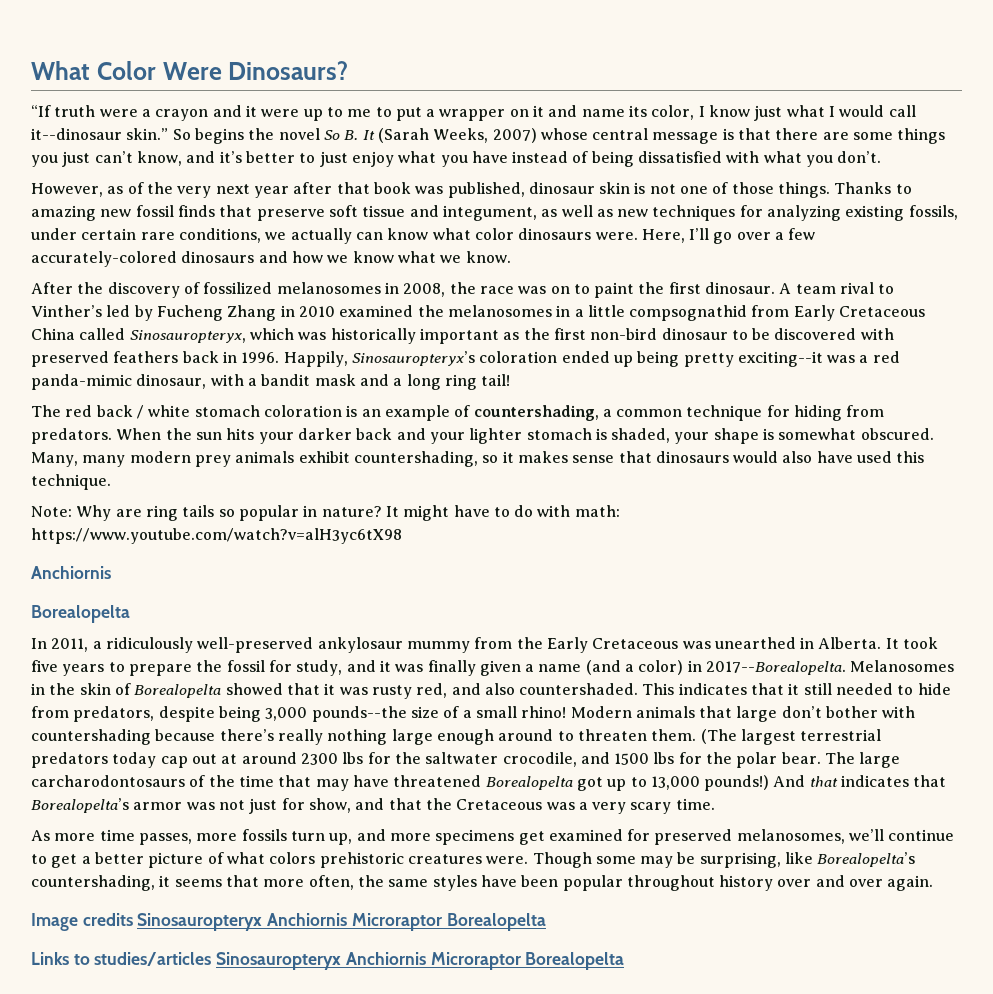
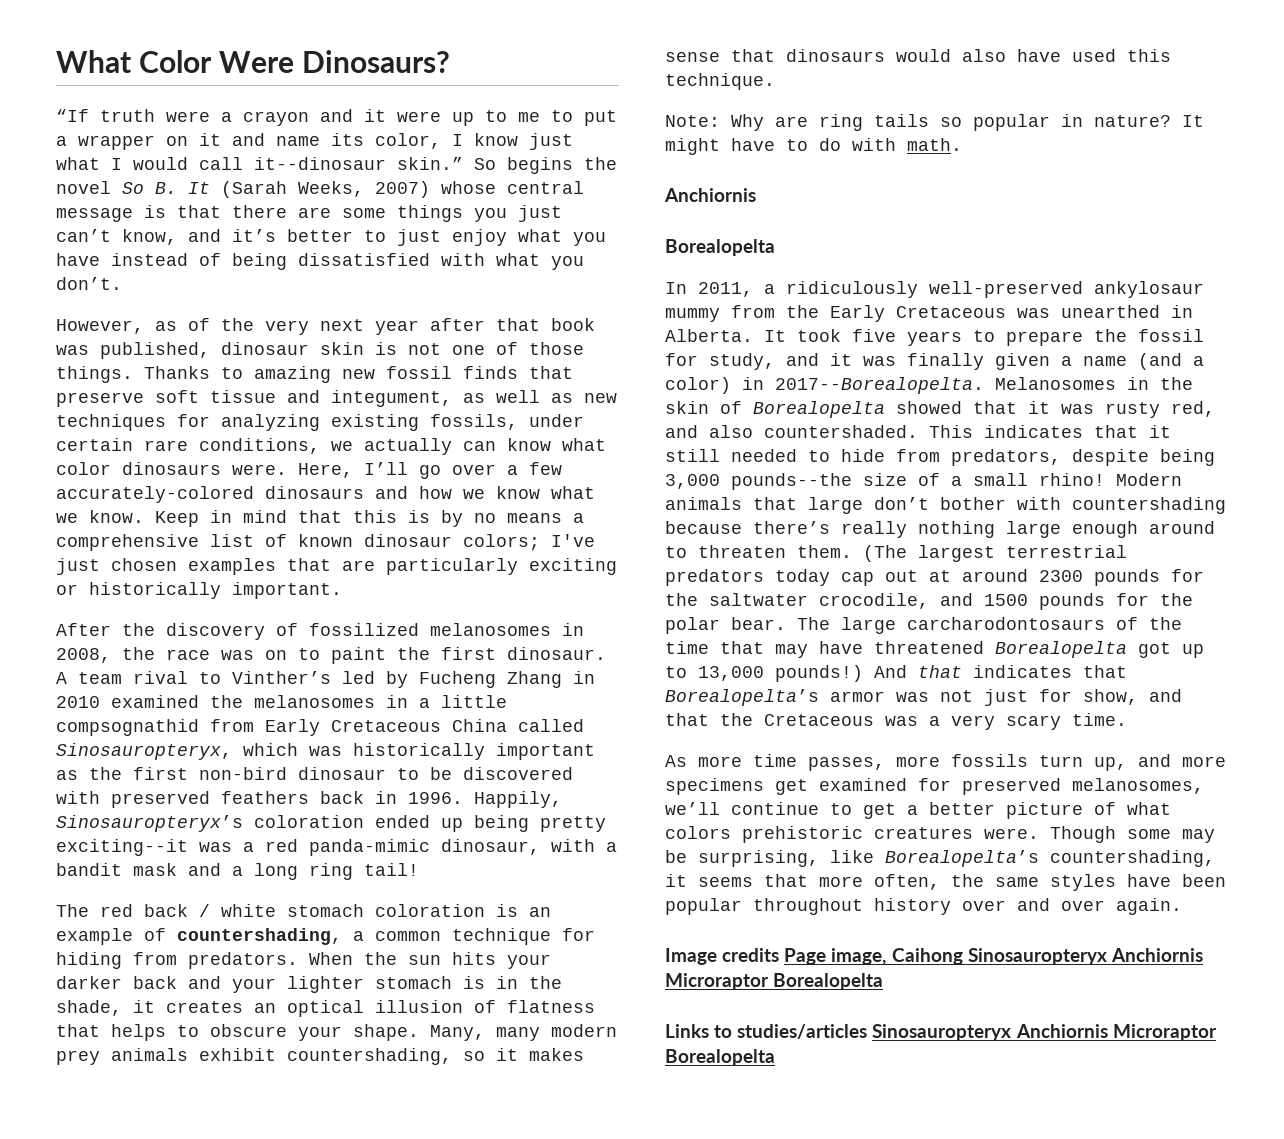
(511, 257) none -> [155,510,584,527] [56,534,595,551] [56,558,617,575] [56,582,342,599] Keep in mind that this is by no means a comprehensive list of known dinosaur colors; I've just chosen examples that are particularly exciting or historically important.
[611,428,934,444] shaded, your shape is somewhat obscured. -> [496,976,562,989] [56,1000,595,1017] [56,1024,419,1041] in the shade, it creates an optical illusion of flatness that helps to obscure your shape.
[574,505,620,517] [31,528,402,544] math: https://www.youtube.com/watch?v=alH3yc6tX98 -> [907,138,962,151] math.
[342,752,364,764] lbs -> [1094,569,1160,586] pounds
[653,752,675,764] lbs -> [1039,593,1105,610] pounds
(133, 919) none -> [784,948,963,965] Page image, Caihong

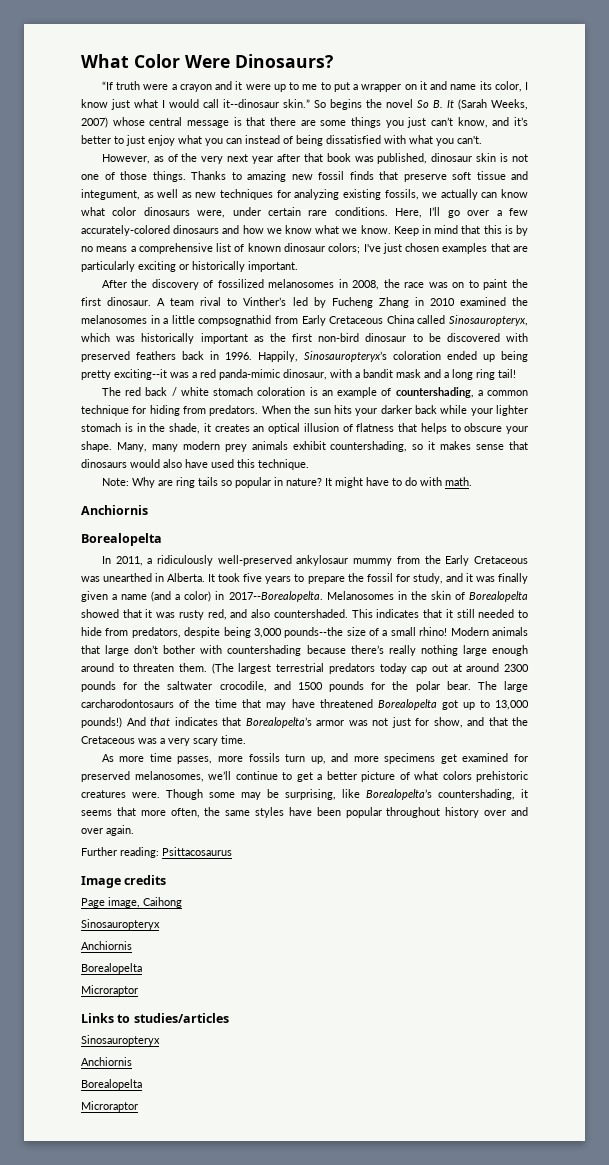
[56,253,100,266] have -> [226,138,242,144] can
[56,277,122,290] don’t. -> [457,136,482,144] can't.
[529,414,584,427] [56,438,320,454] under certain rare conditions, -> (419, 194) none
[232,464,287,475] were. -> [197,207,388,218] were, under certain rare conditions.
[188,976,221,989] and -> [440,405,468,414] while
(1182, 906) none -> [81,847,232,858] // Further reading: Psittacosaurus
(780, 955) none -> (167, 880) //
[967,948,1203,965] [665,973,884,990] Sinosauropteryx Anchiornis Microraptor Borealopelta -> [81,919,160,930] [81,941,132,950] [81,963,142,974] [81,985,138,996] // Sinosauropteryx // Anchiornis // Borealopelta // Microraptor
[872,1024,1217,1041] [665,1049,775,1066] Sinosauropteryx Anchiornis Microraptor Borealopelta -> [81,1035,160,1046] [81,1057,132,1066] [81,1079,142,1090] [81,1101,138,1112] // Sinosauropteryx // Anchiornis // Borealopelta // Microraptor

